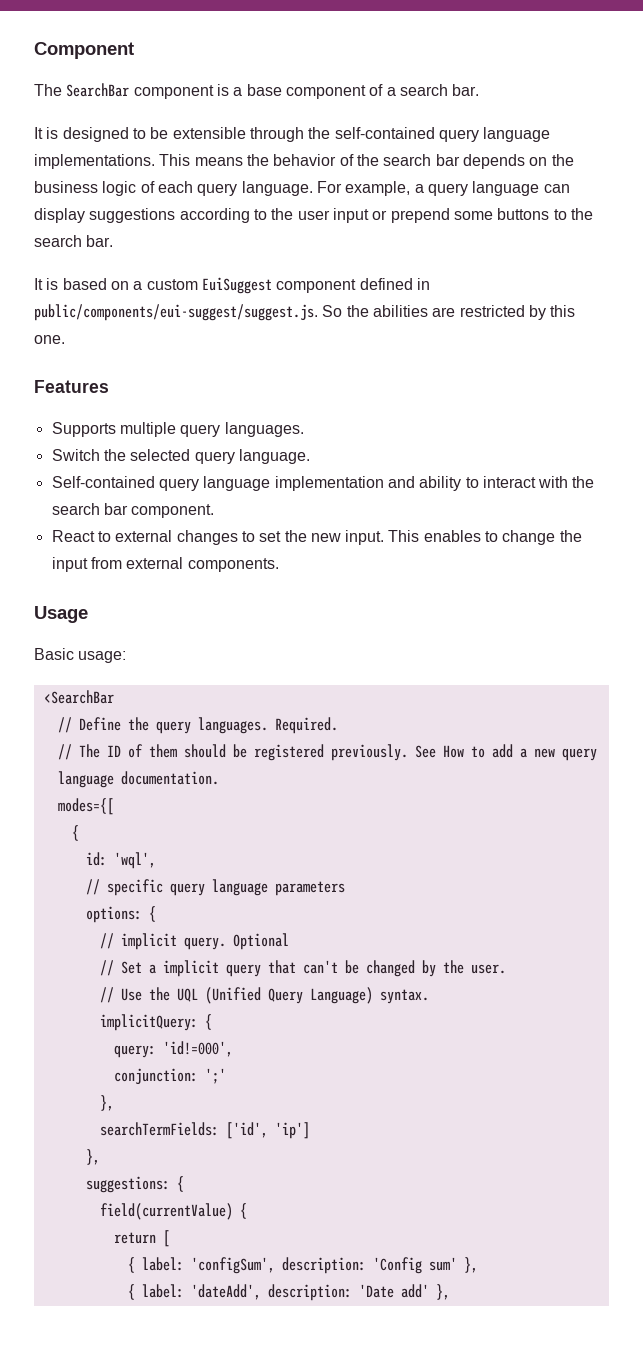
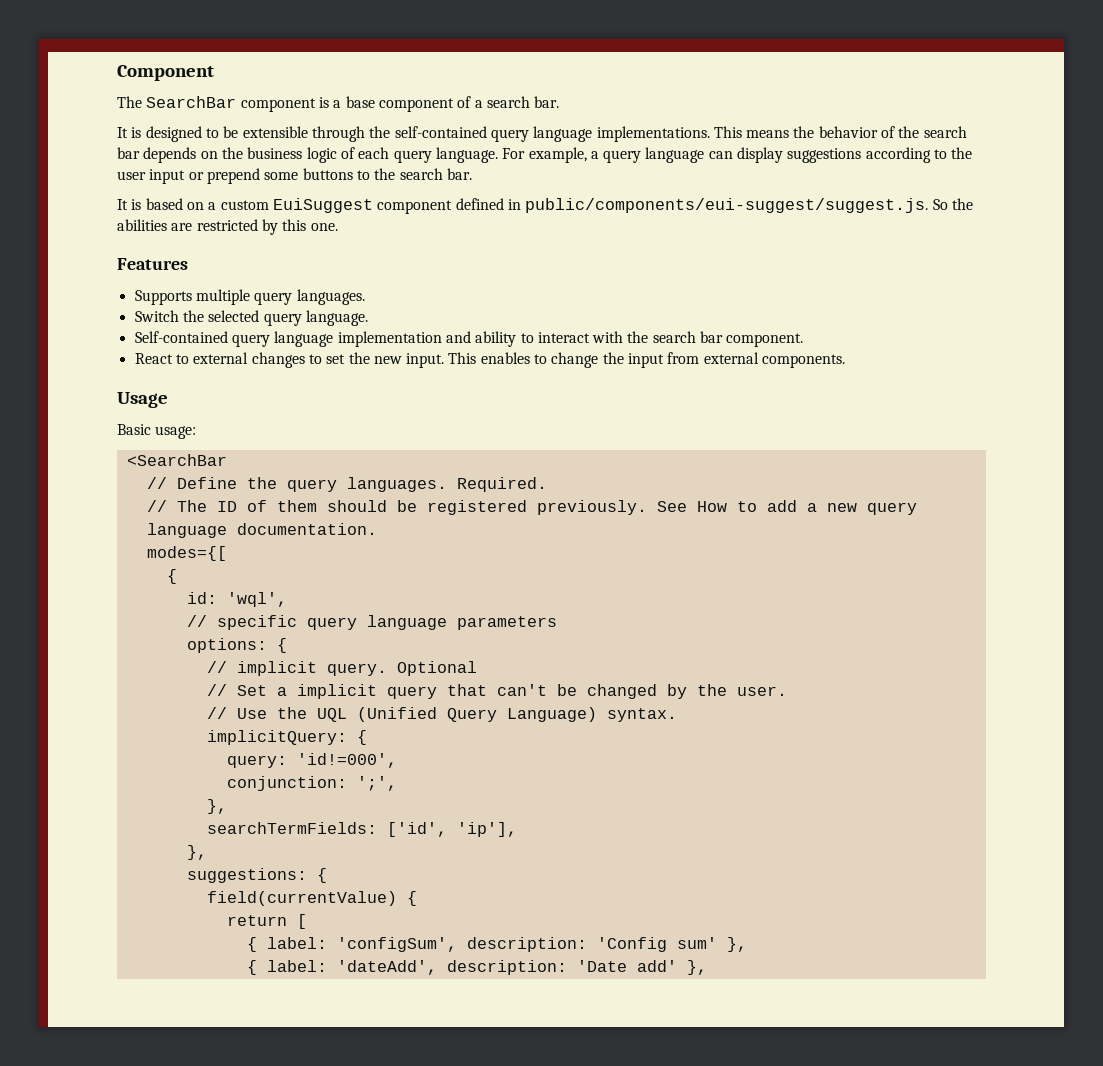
[204,1068,226,1084] ';' -> [356,776,397,791] ';',
[274,1122,310,1139] 'ip'] -> [456,822,517,837] 'ip'],

